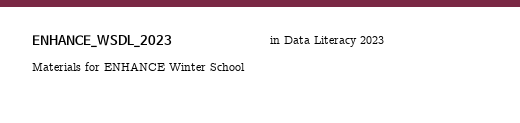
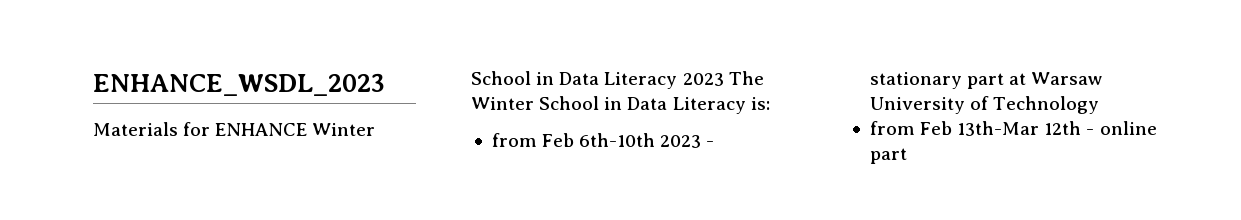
(384, 40) none -> [728,71,764,85] [471,96,770,114] [491,133,715,148] [869,72,1103,89] [869,96,1100,114] [869,121,1157,136] [869,148,907,164] The Winter School in Data Literacy is: // from Feb 6th-10th 2023 - stationary part at Warsaw University of Technology // from Feb 13th-Mar 12th - online part

